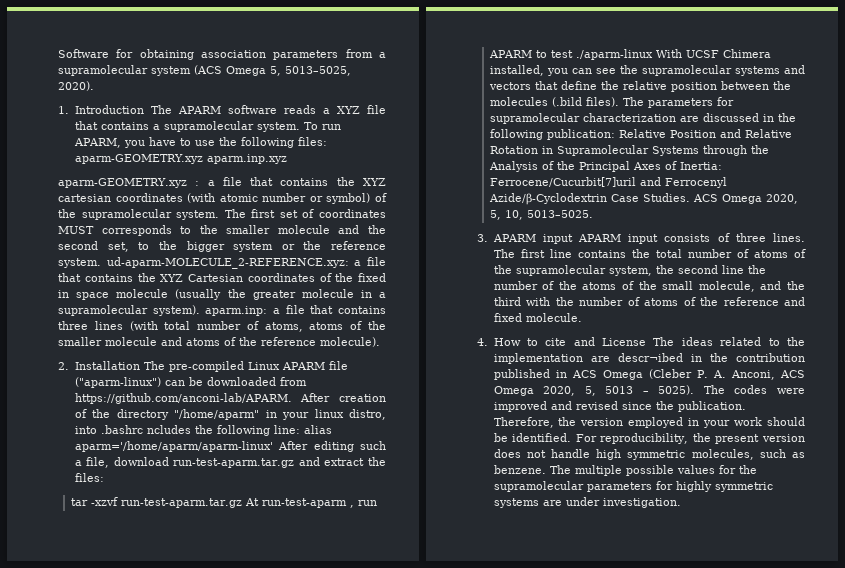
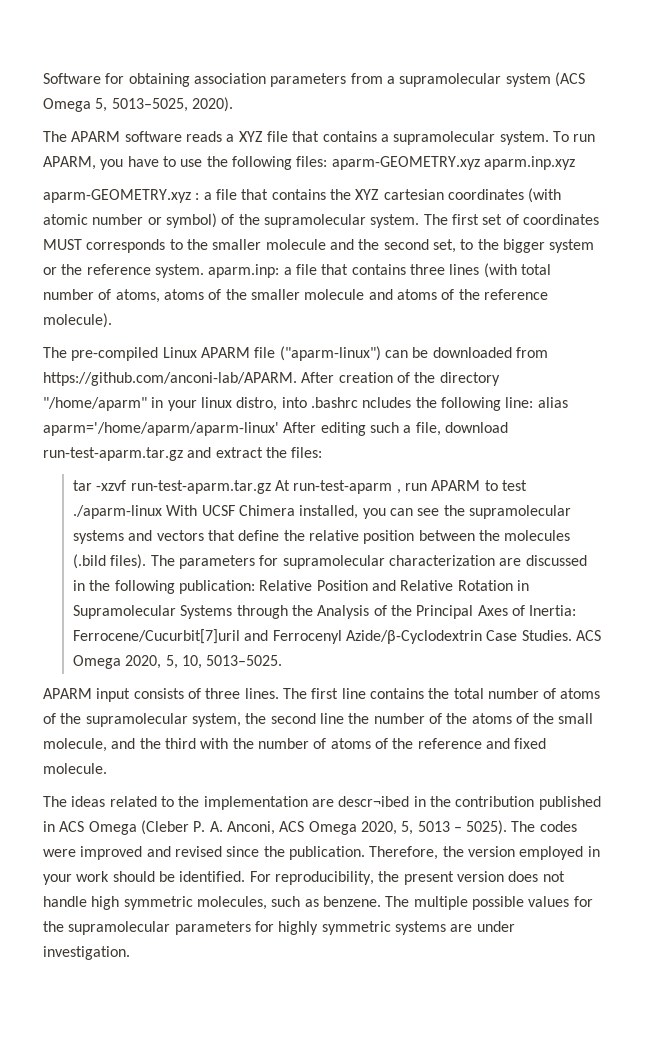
[58,105,144,114] 1. Introduction -> (233, 104) none
[106,257,387,269] [58,273,386,282] [58,289,386,300] [58,305,200,316] ud-aparm-MOLECULE_2-REFERENCE.xyz: a file that contains the XYZ Cartesian coordinates of the fixed in space molecule (usually the greater molecule in a supramolecular system). -> (204, 271) none
[58,361,140,370] 2. Installation -> (112, 320) none
[477,234,573,244] 3. APARM input -> (283, 660) none
[477,337,647,346] 4. How to cite and License -> (107, 768) none

